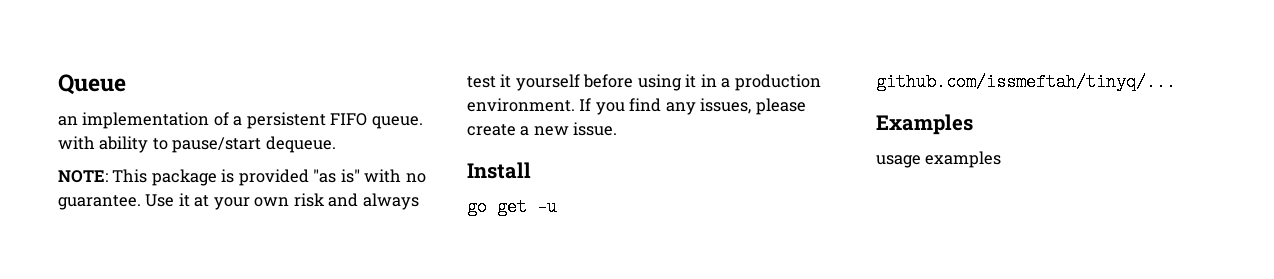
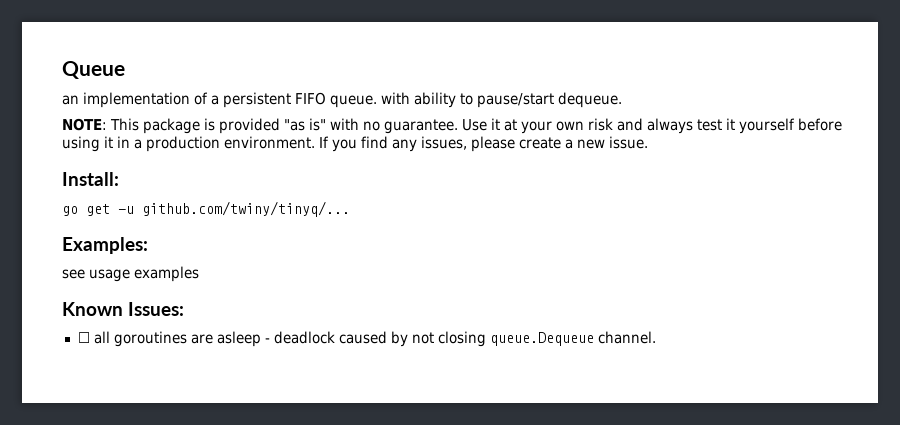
[467,162,531,179] Install -> [62,172,119,186] Install:
[876,73,1176,91] [876,114,973,135] github.com/issmeftah/tinyq/... // Examples // -> [142,201,350,217] [62,237,148,254] [62,269,85,279] github.com/twiny/tinyq/... // Examples: // see
(1002, 159) none -> [62,302,184,316] [77,331,656,347] // Known Issues: // ☐ all goroutines are asleep - deadlock caused by not closing queue.Dequeue channel.

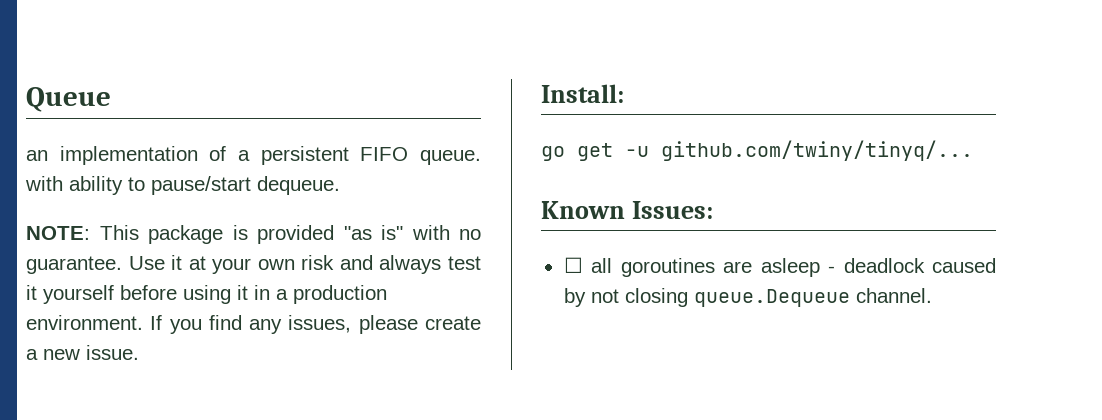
[62,237,148,254] [62,266,199,282] // Examples: // see usage examples -> (973, 150) none

